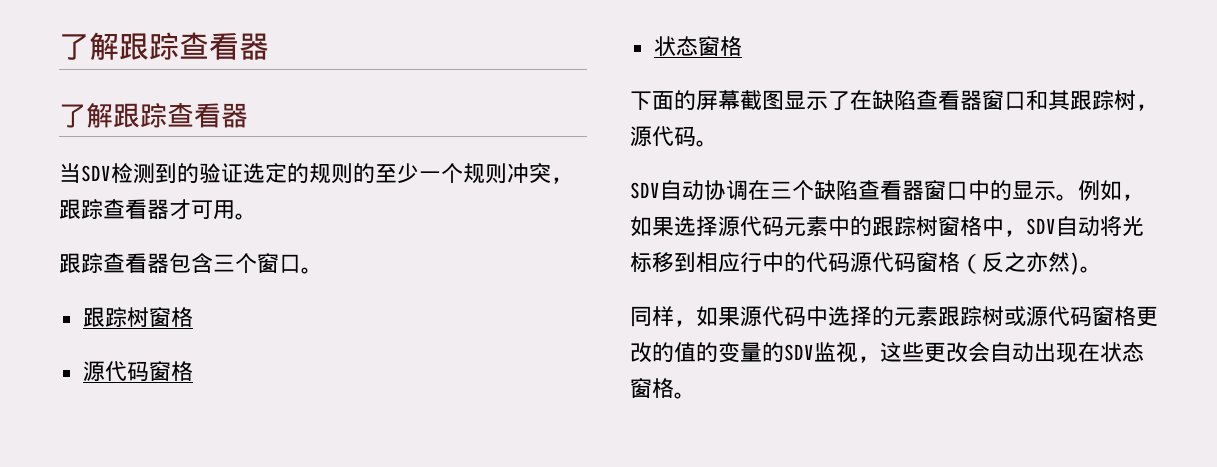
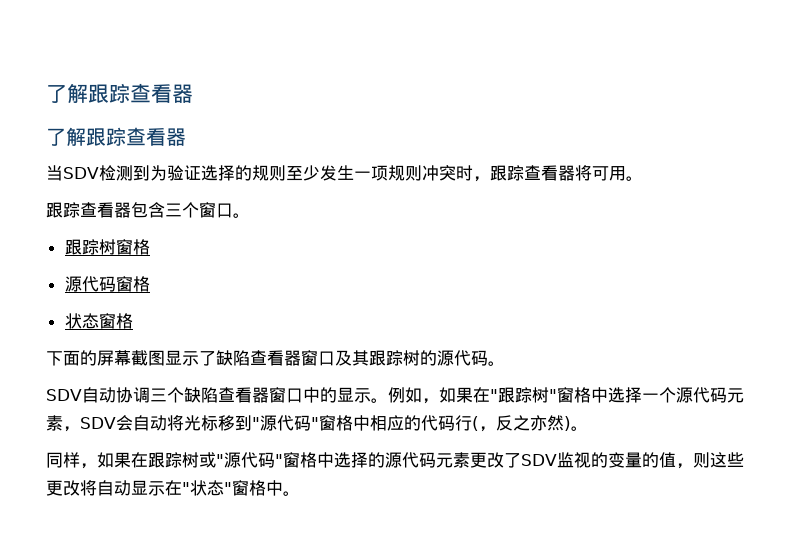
[177,163,463,184] 的验证选定的规则的至少一个 -> [150,165,388,181] 为验证选择的规则至少发生一项
(551, 172) none -> [456,165,473,181] 时
[169,199,191,219] 才 -> [575,165,592,181] 将
[850,90,1048,110] 在缺陷查看器窗口和 -> [216,350,352,366] 缺陷查看器窗口及
[1136,104,1158,111] ， -> [420,350,437,366] 的
[748,180,770,200] 在 -> (150, 395) none
[674,215,1144,237] [630,252,982,274] 选择源代码元素中的跟踪树窗格中，SDV自动将光标移到相应行中的代码源代码窗格（ -> [473,387,744,403] [46,415,496,432] 在"跟踪树"窗格中选择一个源代码元素，SDV会自动将光标移到"源代码"窗格中相应的代码行(，
[740,306,1158,327] [630,342,1144,363] [630,378,674,398] 源代码中选择的元素跟踪树或源代码窗格更改的值的变量的SDV监视，这些更改会自动出现在状态窗格 -> [131,452,744,469] [46,480,283,496] 在跟踪树或"源代码"窗格中选择的源代码元素更改了SDV监视的变量的值，则这些更改将自动显示在"状态"窗格中

